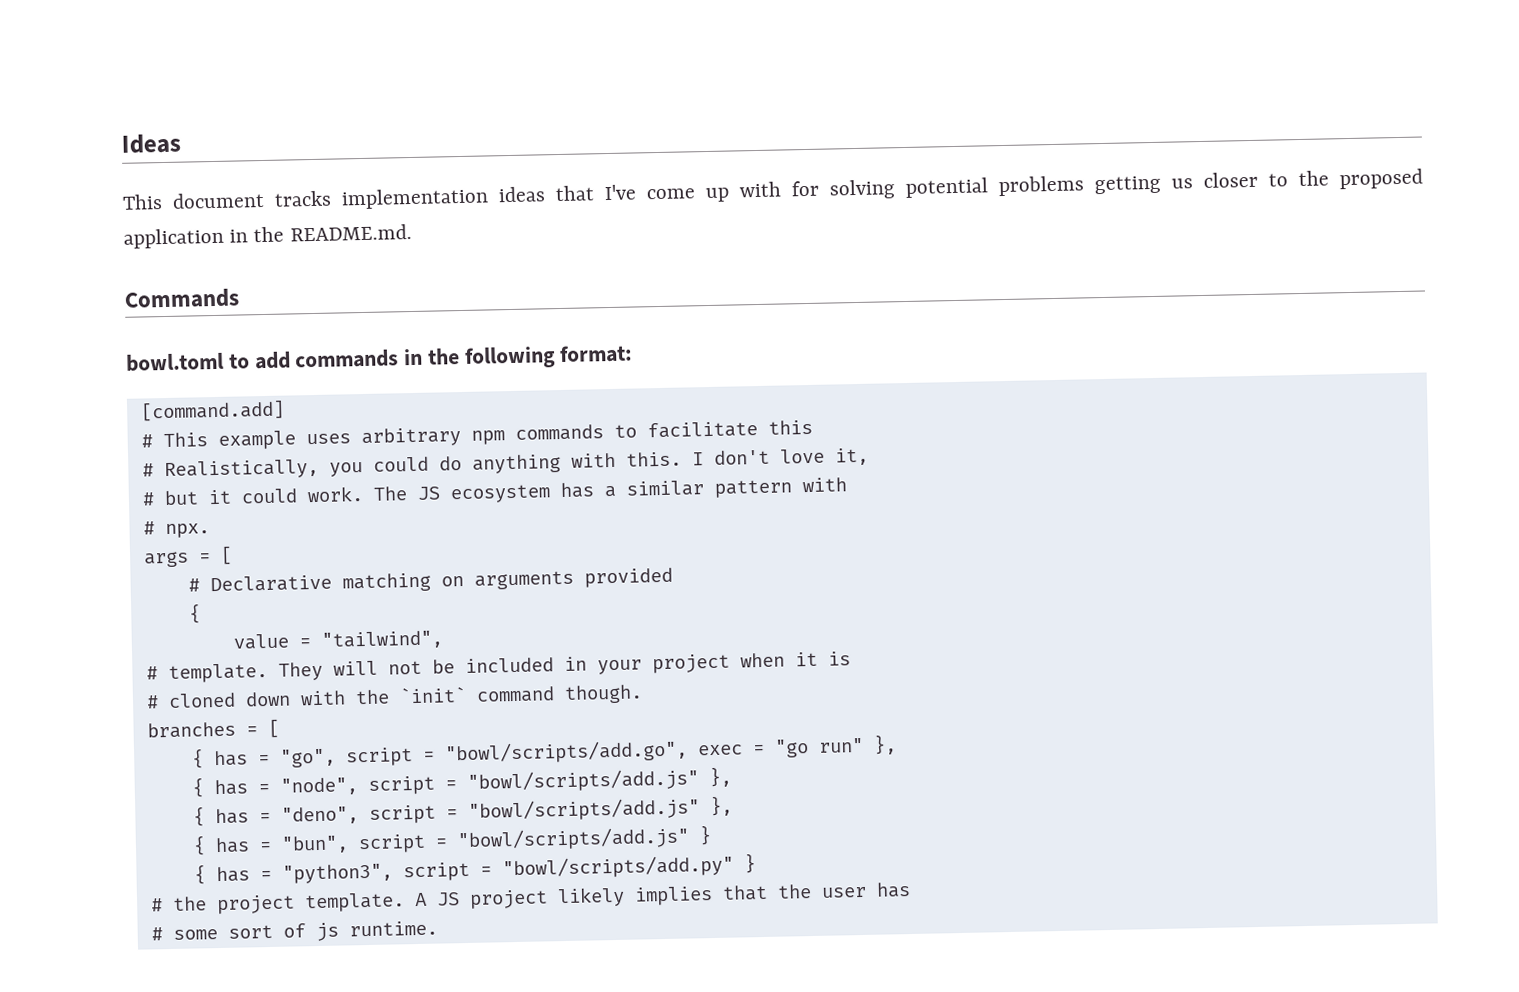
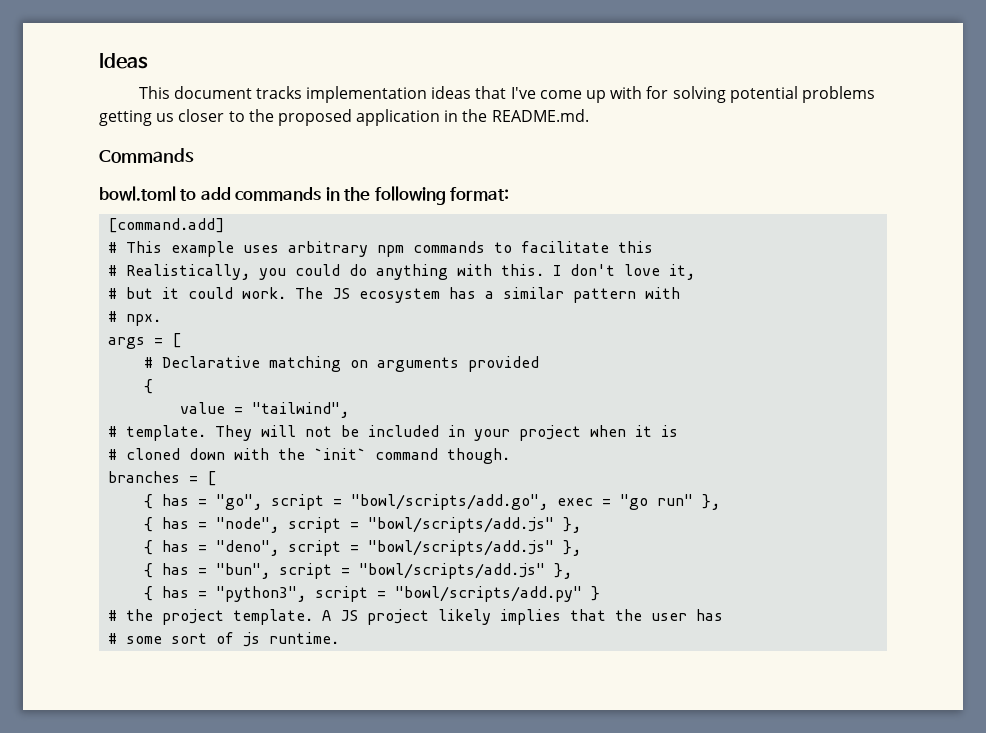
[698,825,712,846] } -> [554,563,573,579] },

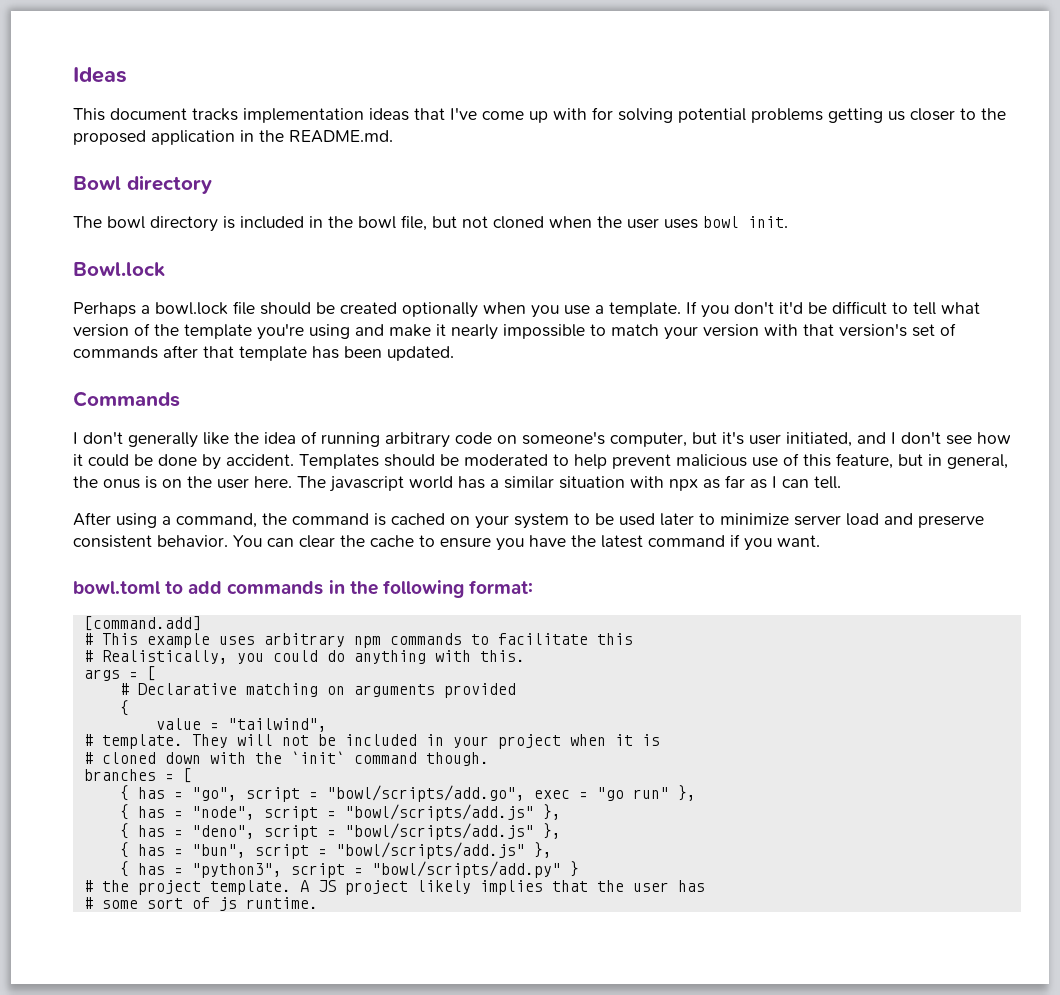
[99,148,194,163] Commands -> [73,175,212,194] [73,215,788,232] [73,262,165,277] [73,301,980,318] [73,323,956,340] [73,345,454,361] [73,391,180,407] [73,431,1011,448] [73,453,1008,470] [73,475,841,492] [73,512,984,529] [73,534,820,551] Bowl directory // The bowl directory is included in the bowl file, but not cloned when the user uses bowl init. // Bowl.lock // Perhaps a bowl.lock file should be created optionally when you use a template. If you don't it'd be difficult to tell what version of the template you're using and make it nearly impossible to match your version with that version's set of commands after that template has been updated. // Commands // I don't generally like the idea of running arbitrary code on someone's computer, but it's user initiated, and I don't see how it could be done by accident. Templates should be moderated to help prevent malicious use of this feature, but in general, the onus is on the user here. The javascript world has a similar situation with npx as far as I can tell. // After using a command, the command is cached on your system to be used later to minimize server load and preserve consistent behavior. You can clear the cache to ensure you have the latest command if you want.
[553,264,696,280] [108,287,681,303] [108,311,162,326] I don't love it, // # but it could work. The JS ecosystem has a similar pattern with // # npx. -> (525, 656) none

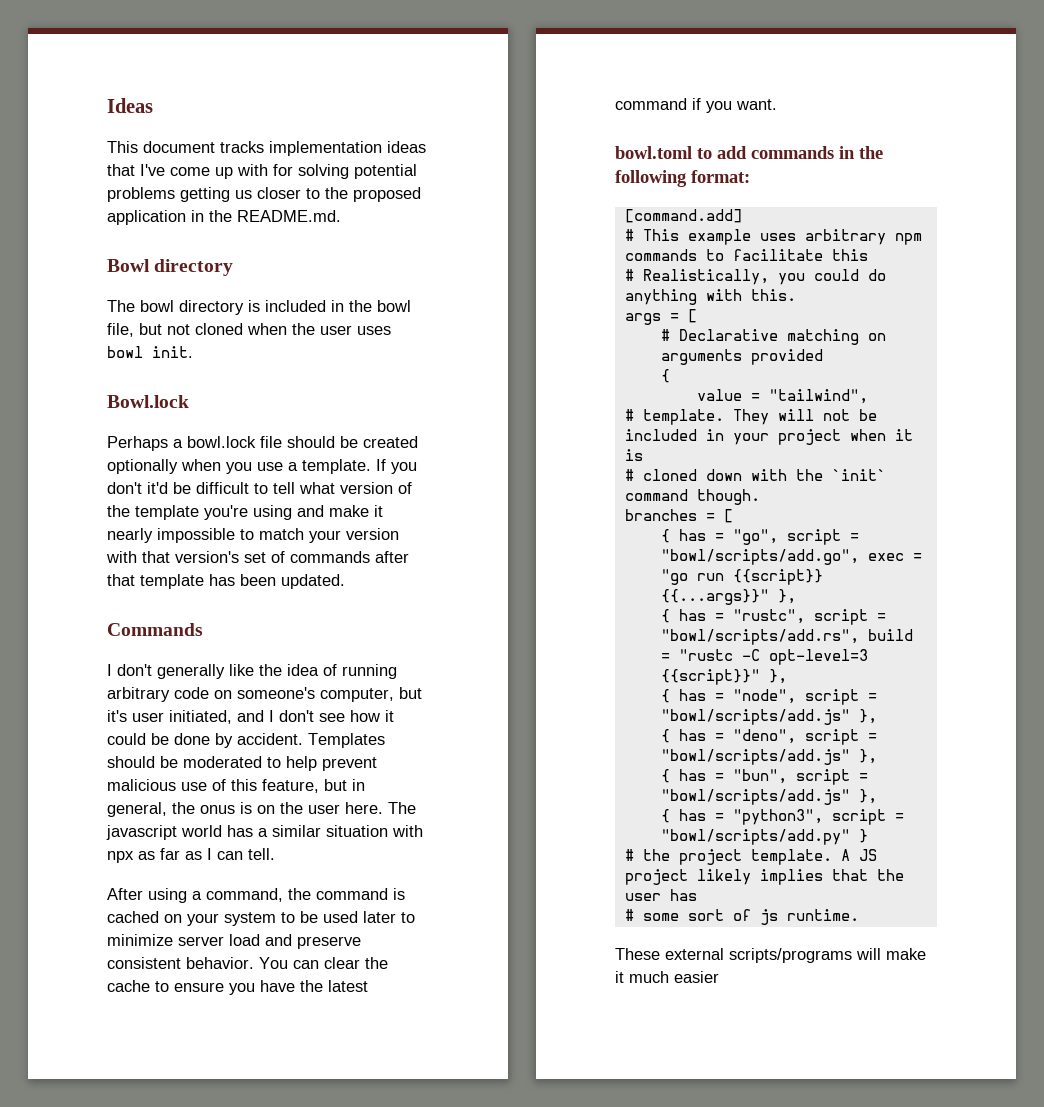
[632,787,669,799] run" -> [696,569,823,585] [660,589,796,605] [660,609,886,625] [660,629,913,645] [660,649,868,665] [660,669,760,685] run {{script}} {{...args}}" }, // { has = "rustc", script = "bowl/scripts/add.rs", build = "rustc -C opt-level=3 {{script}}"
(318, 903) none -> [615,948,926,963] [615,971,719,983] // These external scripts/programs will make it much easier

